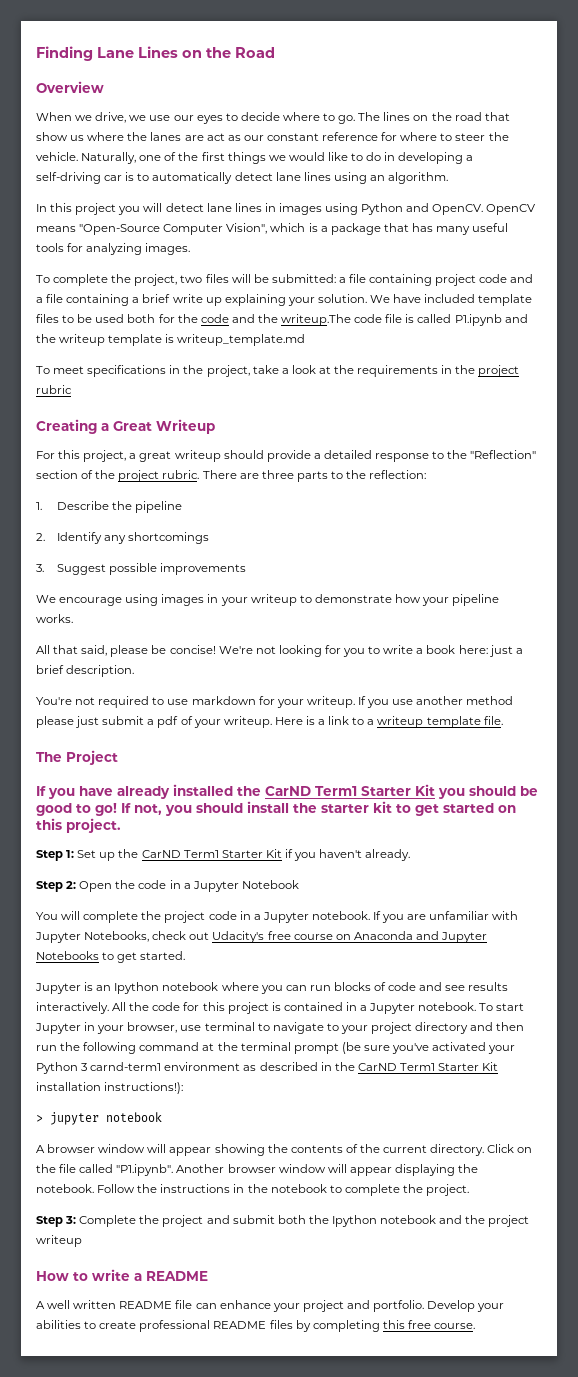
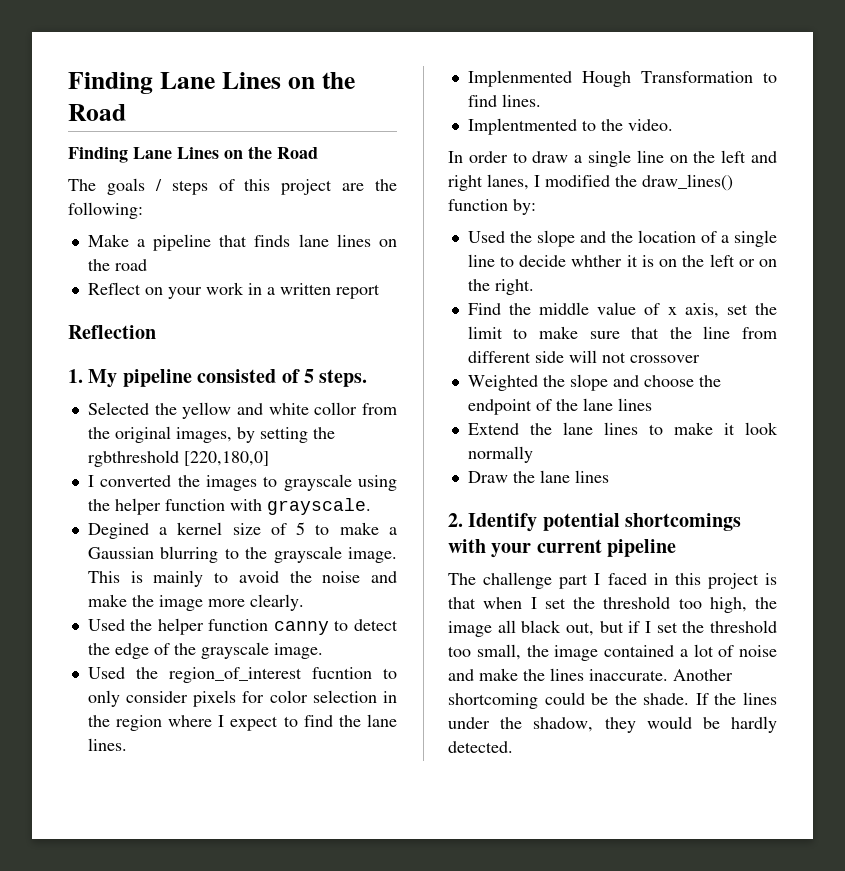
[36,46,275,61] [36,81,104,93] [36,112,510,124] [36,132,509,141] [36,152,474,164] [36,172,449,184] [36,203,536,215] [36,223,509,235] [36,243,191,255] [36,274,534,286] [36,294,533,306] [36,314,528,326] [36,334,306,346] [36,365,520,377] [36,385,72,394] [36,419,215,434] [36,450,537,462] [36,470,427,482] [36,501,183,513] [36,532,210,544] [36,563,247,575] [36,594,500,606] [36,614,73,623] [36,645,523,657] [36,665,135,677] [36,696,514,708] [36,716,503,728] [36,750,118,765] [36,784,538,799] [36,801,516,816] [36,818,121,833] [36,849,411,861] [36,880,299,892] [36,911,519,923] [35,931,488,943] [36,951,186,963] [35,982,509,994] [36,1002,525,1014] [35,1022,525,1034] [36,1042,516,1054] [36,1062,499,1074] [36,1082,184,1094] [36,1112,162,1125] [36,1144,533,1156] [36,1164,479,1176] [36,1184,470,1196] [36,1215,530,1227] [36,1235,82,1247] [36,1269,208,1281] [36,1300,505,1312] [36,1320,476,1332] Finding Lane Lines on the Road // Overview // When we drive, we use our eyes to decide where to go. The lines on the road that show us where the lanes are act as our constant reference for where to steer the vehicle. Naturally, one of the first things we would like to do in developing a self-driving car is to automatically detect lane lines using an algorithm. // In this project you will detect lane lines in images using Python and OpenCV. OpenCV means "Open-Source Computer Vision", which is a package that has many useful tools for analyzing images. // To complete the project, two files will be submitted: a file containing project code and a file containing a brief write up explaining your solution. We have included template files to be used both for the code and the writeup.The code file is called P1.ipynb and the writeup template is writeup_template.md // To meet specifications in the project, take a look at the requirements in the project rubric // Creating a Great Writeup // For this project, a great writeup should provide a detailed response to the "Reflection" section of the project rubric. There are three parts to the reflection: // 1. Describe the pipeline // 2. Identify any shortcomings // 3. Suggest possible improvements // We encourage using images in your writeup to demonstrate how your pipeline works. // All that said, please be concise! We're not looking for you to write a book here: just a brief description. // You're not required to use markdown for your writeup. If you use another method please just submit a pdf of your writeup. Here is a link to a writeup template file. // The Project // If you have already installed the CarND Term1 Starter Kit you should be good to go! If not, you should install the starter kit to get started on this project. // Step 1: Set up the CarND Term1 Starter Kit if you haven't already. // Step 2: Open the code in a Jupyter Notebook // You will complete the project code in a Jupyter notebook. If you are unfamiliar with Jupyter Notebooks, check out Udacity's free course on Anaconda and Jupyter Notebooks to get started. // Jupyter is an Ipython notebook where you can run blocks of code and see results interactively. All the code for this project is contained in a Jupyter notebook. To start Jupyter in your browser, use terminal to navigate to your project directory and then run the following command at the terminal prompt (be sure you've activated your Python 3 carnd-term1 environment as described in the CarND Term1 Starter Kit installation instructions!): // > jupyter notebook // A browser window will appear showing the contents of the current directory. Click on the file called "P1.ipynb". Another browser window will appear displaying the notebook. Follow the instructions in the notebook to complete the project. // Step 3: Complete the project and submit both the Ipython notebook and the project writeup // How to write a README // A well written README file can enhance your project and portfolio. Develop your abilities to create professional README files by completing this free course. -> [68,72,355,94] [68,104,126,121] [68,146,318,163] [68,178,397,195] [68,202,143,219] [87,234,397,251] [87,259,147,271] [87,282,380,299] [68,325,156,339] [68,369,368,388] [87,402,397,419] [87,426,335,443] [87,450,269,467] [87,474,397,491] [87,498,371,515] [87,522,397,539] [87,546,397,563] [87,570,397,587] [87,594,304,611] [87,618,398,635] [87,642,323,659] [87,667,397,683] [87,690,397,707] [87,714,397,731] [87,738,127,751] [467,70,777,87] [467,94,541,107] [467,118,673,135] [448,150,777,167] [448,174,733,191] [448,199,536,215] [467,230,777,247] [467,254,777,267] [467,279,534,295] [467,302,777,318] [467,326,777,339] [467,350,700,363] [467,374,721,391] [467,398,652,415] [467,422,778,435] [467,446,533,463] [467,470,609,483] [448,513,742,532] [448,539,677,558] [448,572,777,589] [448,596,777,613] [448,620,777,637] [448,644,777,661] [448,668,733,681] [448,692,777,709] [448,716,777,733] [448,741,513,753] Finding Lane Lines on the Road // Finding Lane Lines on the Road // The goals / steps of this project are the following: // Make a pipeline that finds lane lines on the road // Reflect on your work in a written report // Reflection // 1. My pipeline consisted of 5 steps. // Selected the yellow and white collor from the original images, by setting the rgbthreshold [220,180,0] // I converted the images to grayscale using the helper function with grayscale. // Degined a kernel size of 5 to make a Gaussian blurring to the grayscale image. This is mainly to avoid the noise and make the image more clearly. // Used the helper function canny to detect the edge of the grayscale image. // Used the region_of_interest fucntion to only consider pixels for color selection in the region where I expect to find the lane lines. // Implenmented Hough Transformation to find lines. // Implentmented to the video. // In order to draw a single line on the left and right lanes, I modified the draw_lines() function by: // Used the slope and the location of a single line to decide whther it is on the left or on the right. // Find the middle value of x axis, set the limit to make sure that the line from different side will not crossover // Weighted the slope and choose the endpoint of the lane lines // Extend the lane lines to make it look normally // Draw the lane lines // 2. Identify potential shortcomings with your current pipeline // The challenge part I faced in this project is that when I set the threshold too high, the image all black out, but if I set the threshold too small, the image contained a lot of noise and make the lines inaccurate. Another shortcoming could be the shade. If the lines under the shadow, they would be hardly detected.

